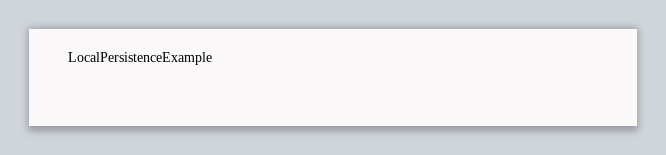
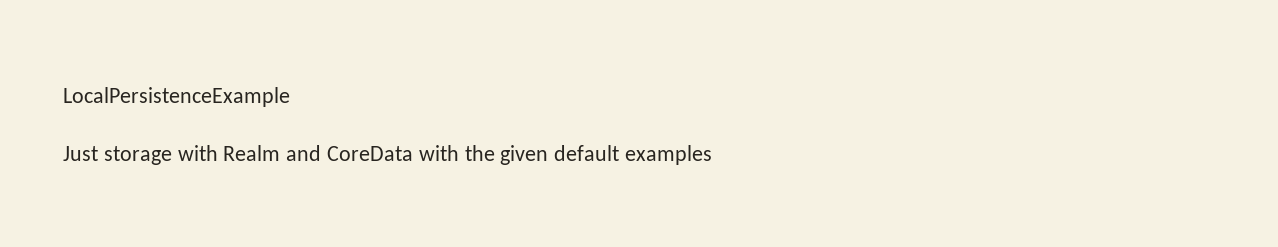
(212, 58) none -> [63,145,713,165] // Just storage with Realm and CoreData with the given default examples

